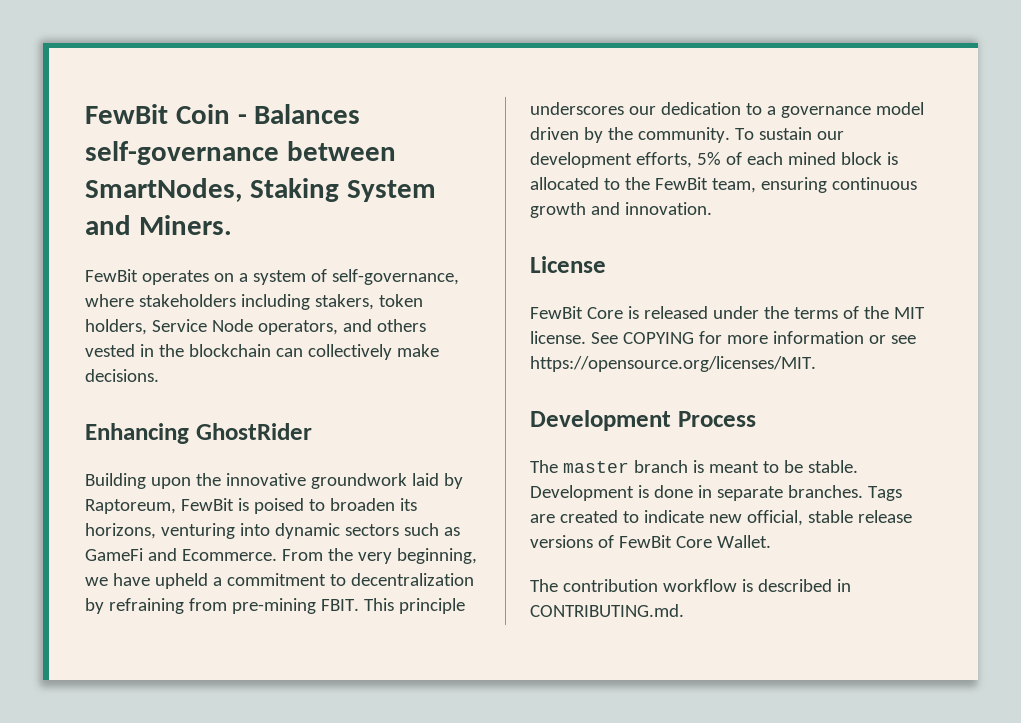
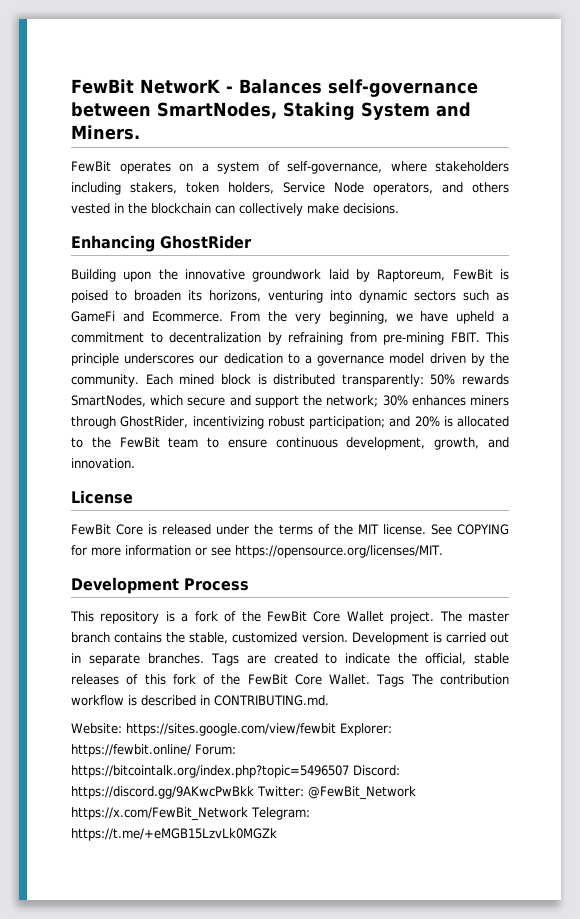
[85,104,230,124] FewBit Coin -> [71,79,221,94] FewBit NetworK
[734,127,844,140] [530,152,898,168] [530,177,917,193] [530,202,586,218] To sustain our development efforts, 5% of each mined block is allocated to the FewBit team, ensuring continuous growth -> [145,374,509,387] [71,395,510,408] [71,416,509,429] [71,437,480,450] Each mined block is distributed transparently: 50% rewards SmartNodes, which secure and support the network; 30% enhances miners through GhostRider, incentivizing robust participation; and 20% is allocated to the FewBit team to ensure continuous development, growth,
[530,460,858,473] [530,485,693,501] The master branch is meant to be stable. Development is done -> [70,611,510,624] [71,632,509,645] This repository is a fork of the FewBit Core Wallet project. The master branch contains the stable, customized version. Development is carried out
[708,514,742,523] new -> [398,653,418,664] the
[857,510,912,523] [530,535,614,548] release versions of -> [71,674,241,685] releases of this fork of the
(771, 541) // -> [376,674,405,687] Tags
(684, 610) none -> [71,723,392,736] [71,744,236,757] [71,765,400,778] [71,786,416,800] [71,807,310,821] [71,828,277,841] // Website: https://sites.google.com/view/fewbit Explorer: https://fewbit.online/ Forum: https://bitcointalk.org/index.php?topic=5496507 Discord: https://discord.gg/9AKwcPwBkk Twitter: @FewBit_Network https://x.com/FewBit_Network Telegram: https://t.me/+eMGB15LzvLk0MGZk

